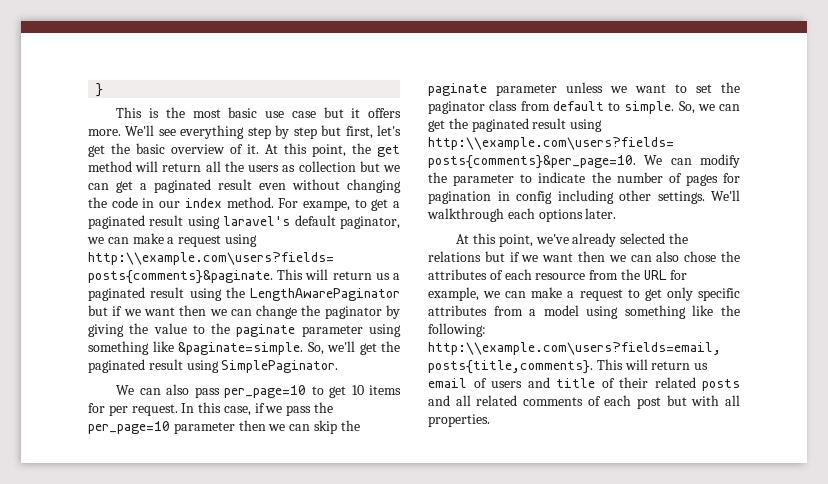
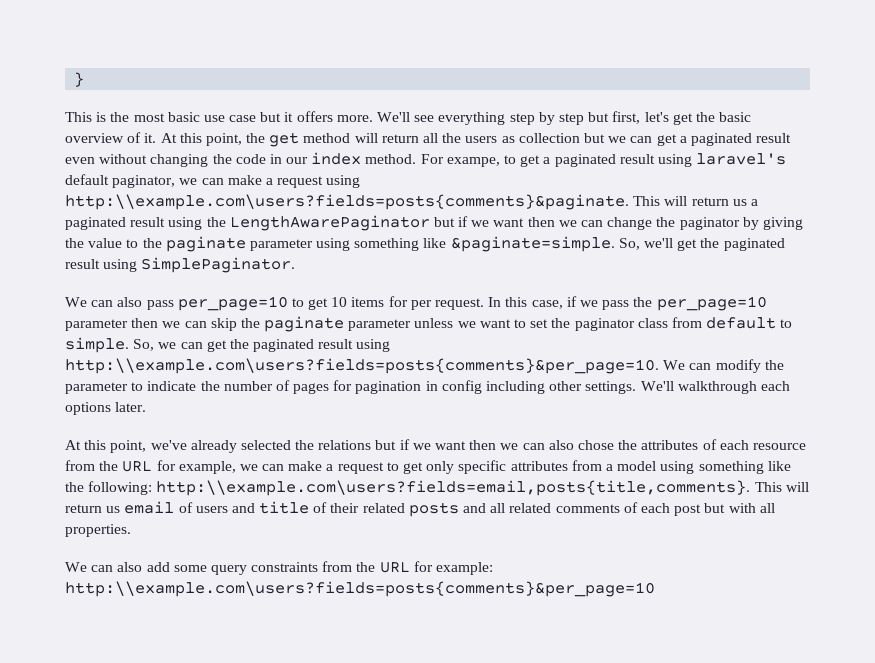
(490, 420) none -> [65,561,494,575] [65,581,655,597] // We can also add some query constraints from the URL for example: http:\\example.com\users?fields=posts{comments}&per_page=10

